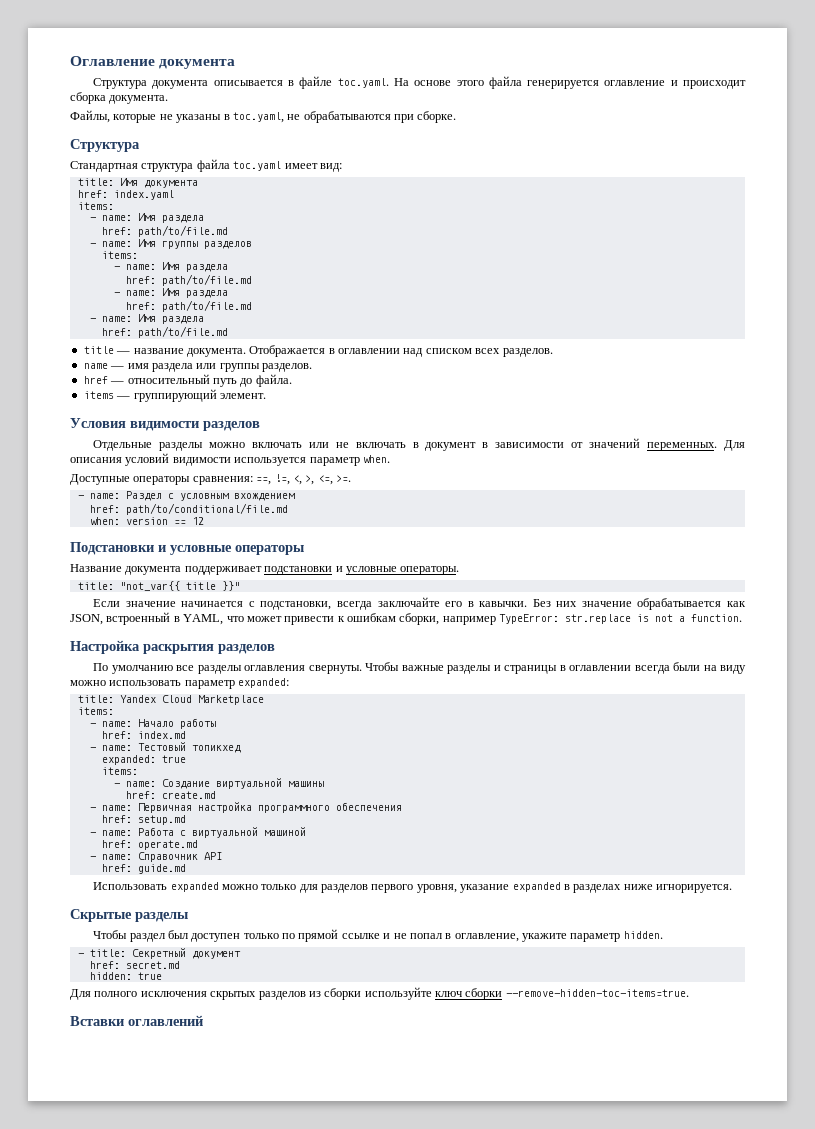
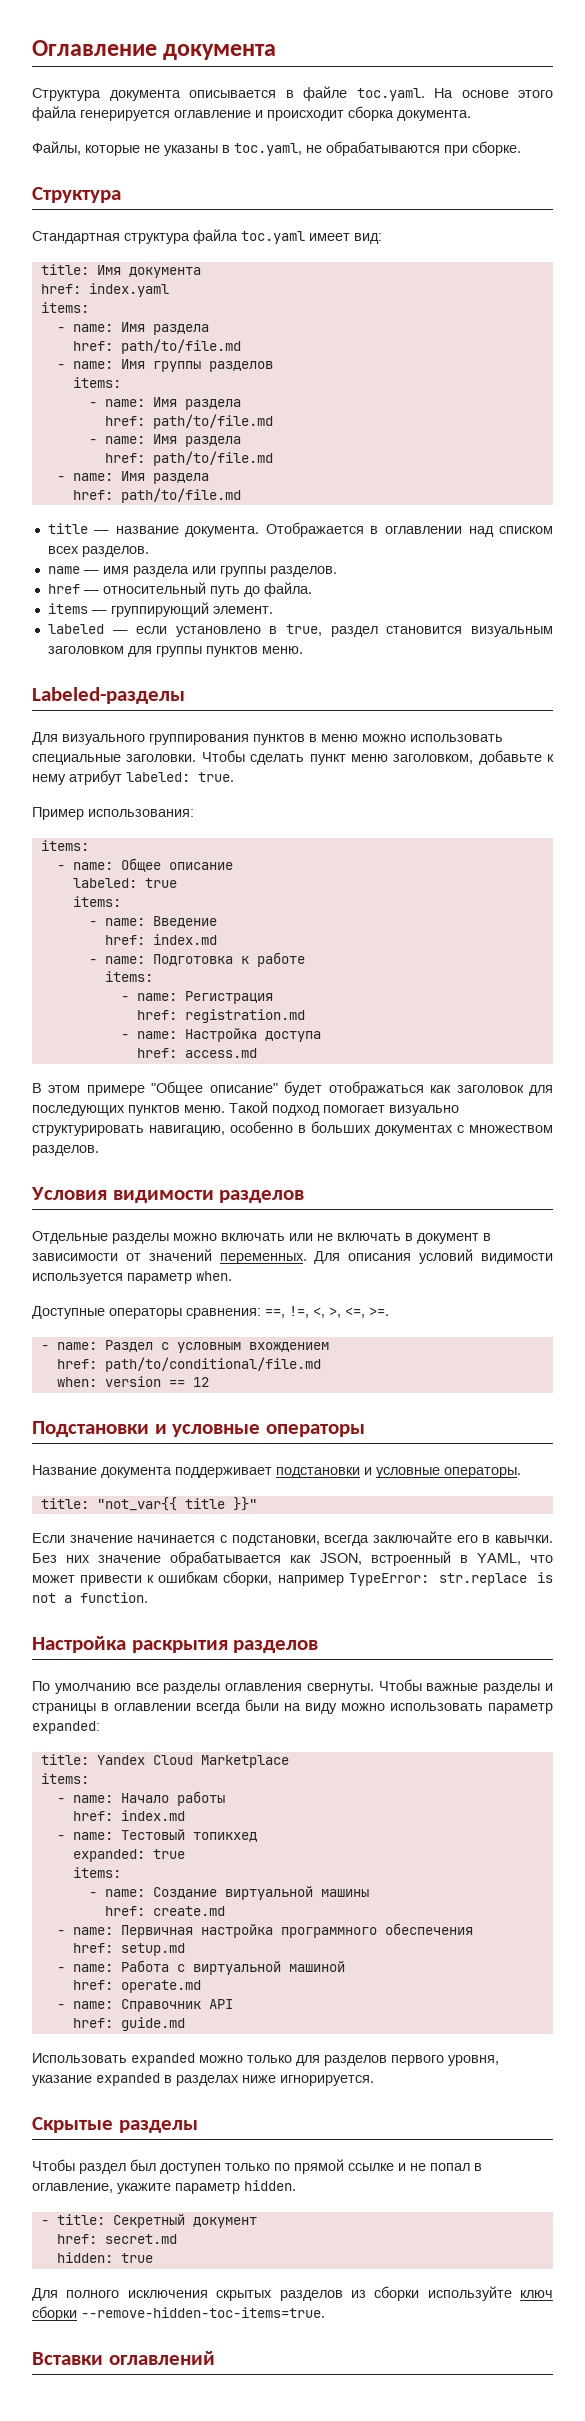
(266, 396) none -> [47,624,553,637] [47,646,303,657] [32,687,185,704] [32,732,503,745] [32,750,554,765] [32,770,234,785] [32,807,194,820] [40,840,89,851] [56,858,233,872] [72,878,177,888] [72,896,121,907] [88,916,217,928] [104,934,217,945] [88,952,305,967] [104,971,153,982] [120,991,273,1004] [136,1009,305,1023] [120,1028,321,1042] [136,1048,257,1058] [32,1081,553,1096] [32,1101,459,1116] [32,1121,553,1136] [32,1145,99,1156] // labeled — если установлено в true, раздел становится визуальным заголовком для группы пунктов меню. // Labeled-разделы // Для визуального группирования пунктов в меню можно использовать специальные заголовки. Чтобы сделать пункт меню заголовком, добавьте к нему атрибут labeled: true. // Пример использования: // items: // - name: Общее описание // labeled: true // items: // - name: Введение // href: index.md // - name: Подготовка к работе // items: // - name: Регистрация // href: registration.md // - name: Настройка доступа // href: access.md // В этом примере "Общее описание" будет отображаться как заголовок для последующих пунктов меню. Такой подход помогает визуально структурировать навигацию, особенно в больших документах с множеством разделов.

